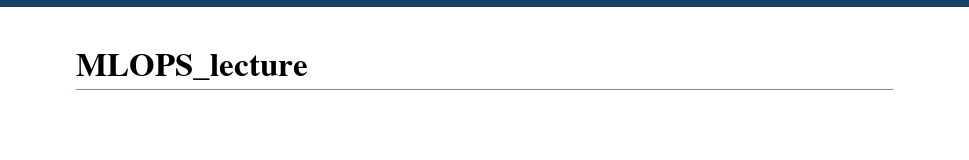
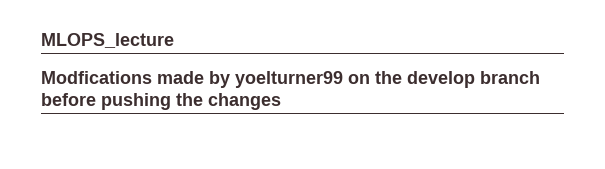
(308, 67) none -> [41,71,540,88] [41,93,281,110] // Modfications made by yoelturner99 on the develop branch before pushing the changes

